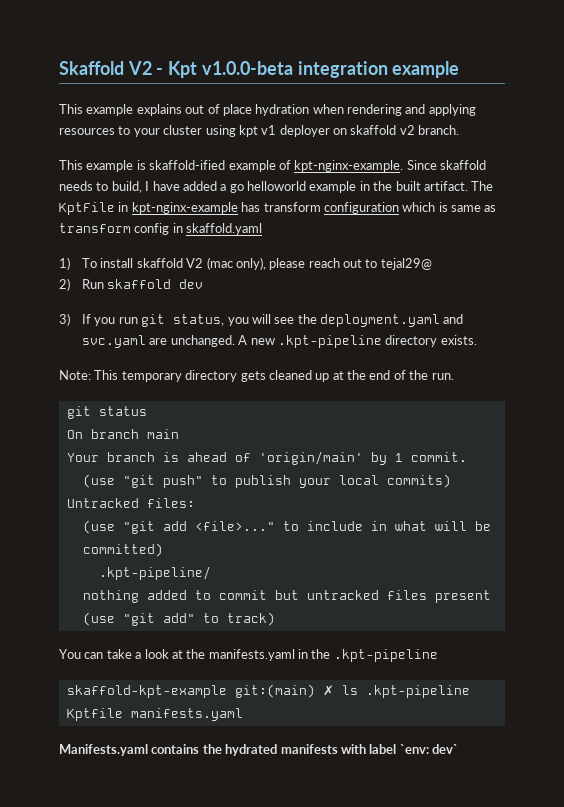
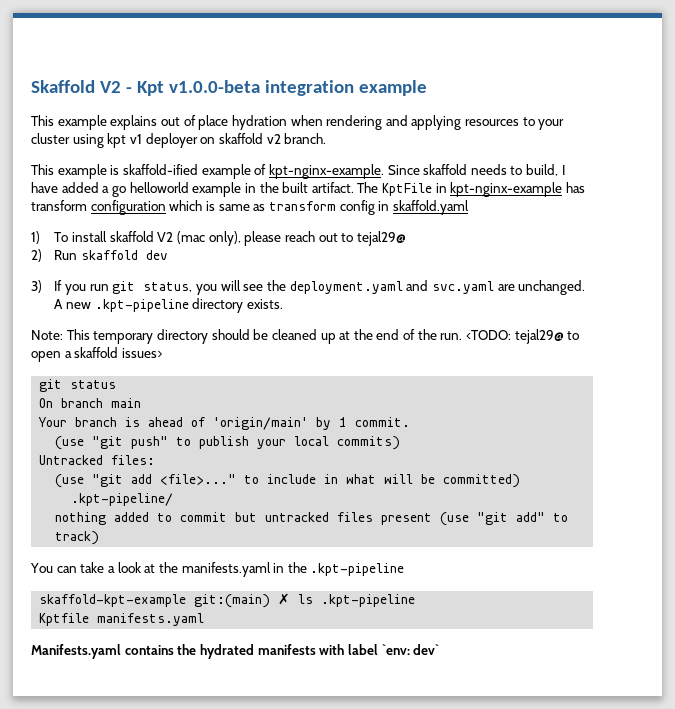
[240,371,266,382] gets -> [211,329,269,340] should be
(454, 376) none -> [466,329,580,344] [31,347,162,362] <TODO: tejal29@ to open a skaffold issues>

